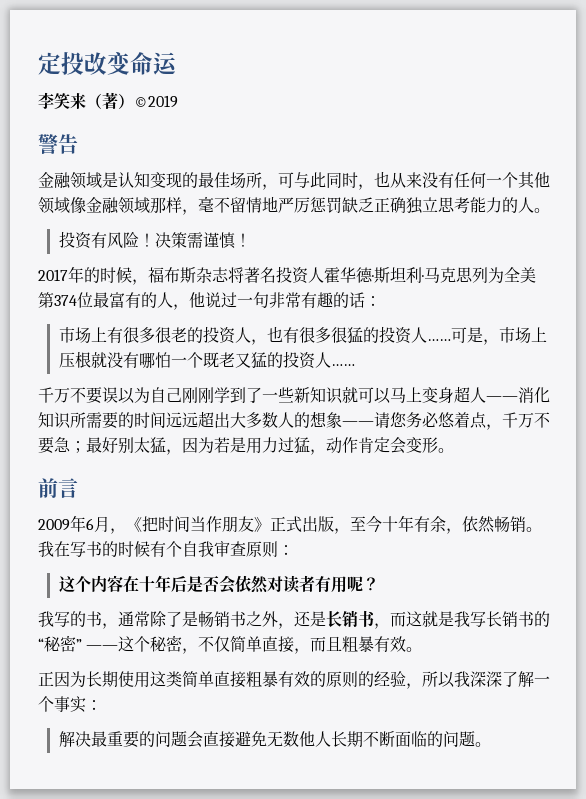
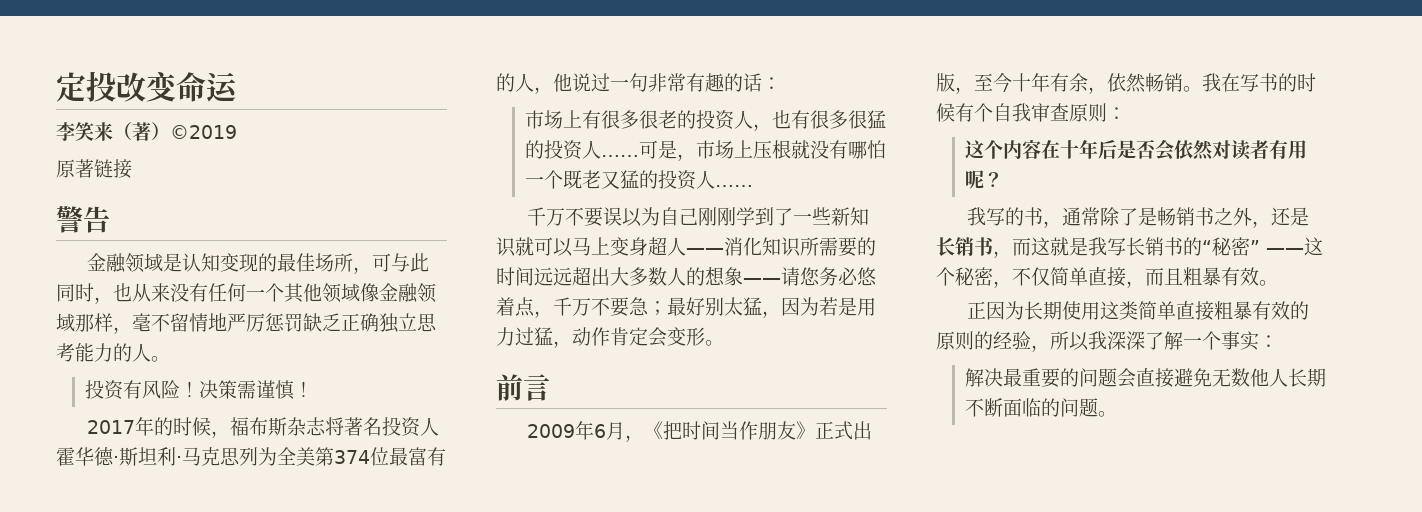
(178, 101) none -> [56,159,132,179] // 原著链接

